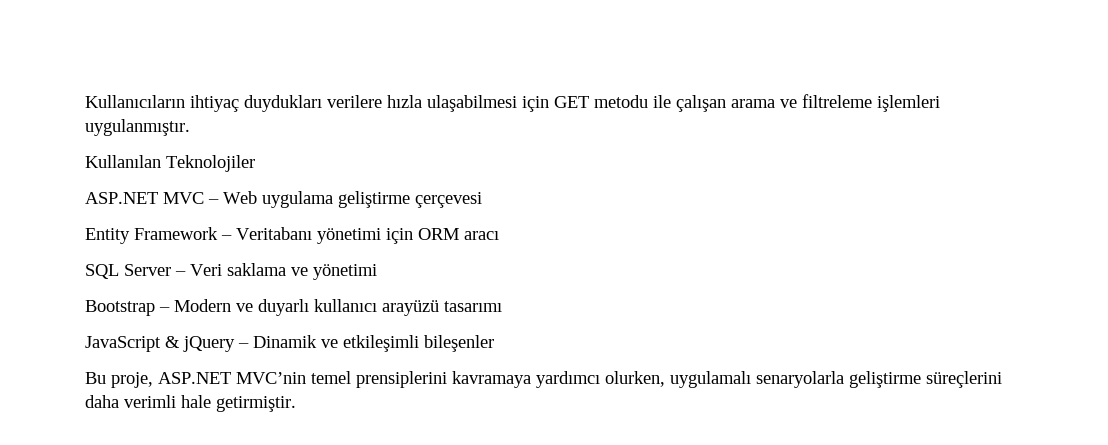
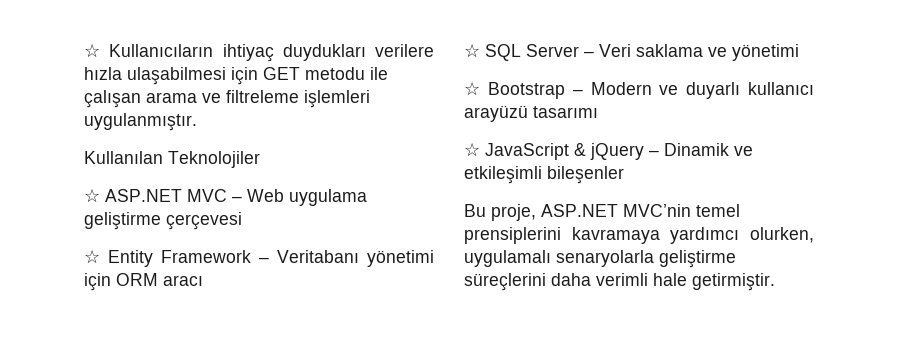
(85, 101) none -> [84,43,100,58] ☆
(255, 163) none -> [84,188,100,203] ☆
(482, 200) none -> [84,249,100,264] ☆
(499, 235) none -> [464,43,480,58] ☆
(377, 272) none -> [464,81,480,96] ☆
(502, 306) none -> [464,142,480,157] ☆

